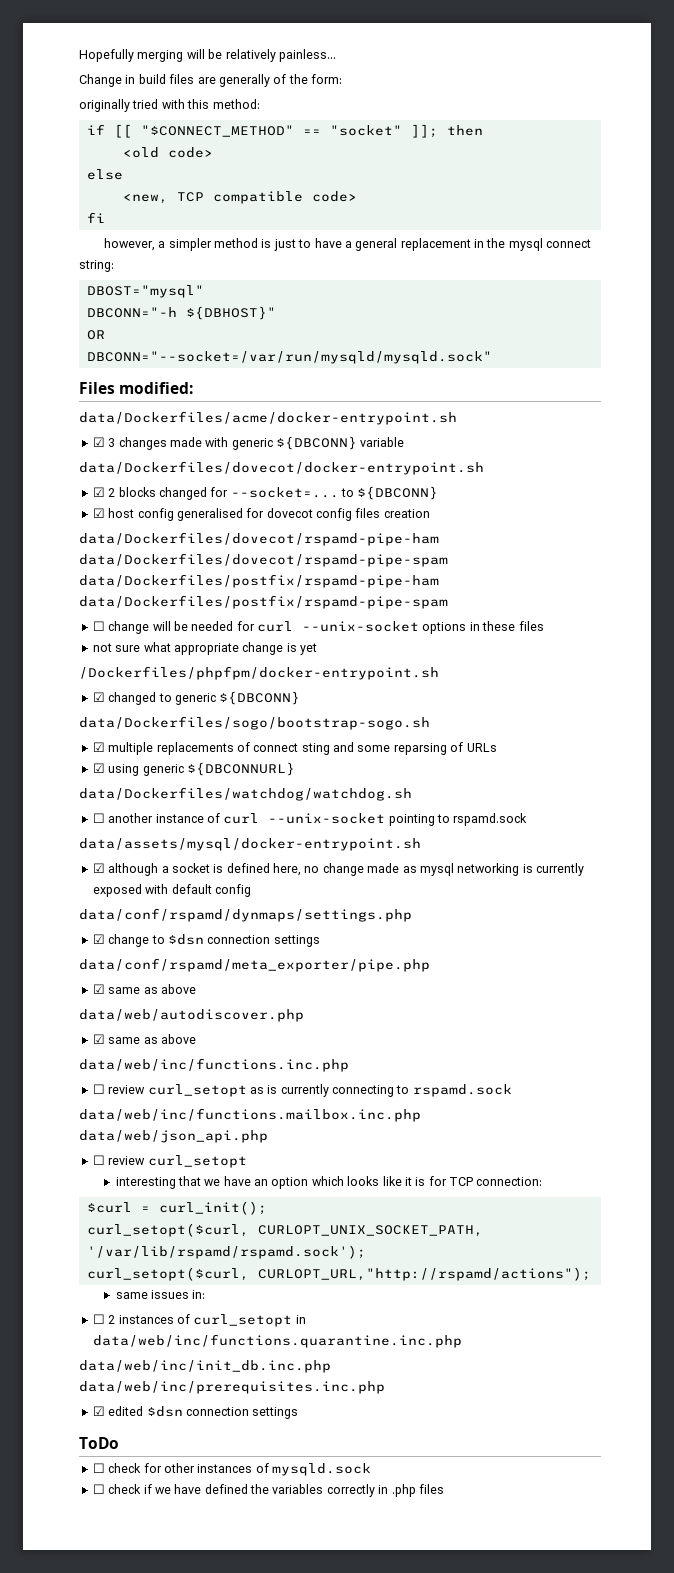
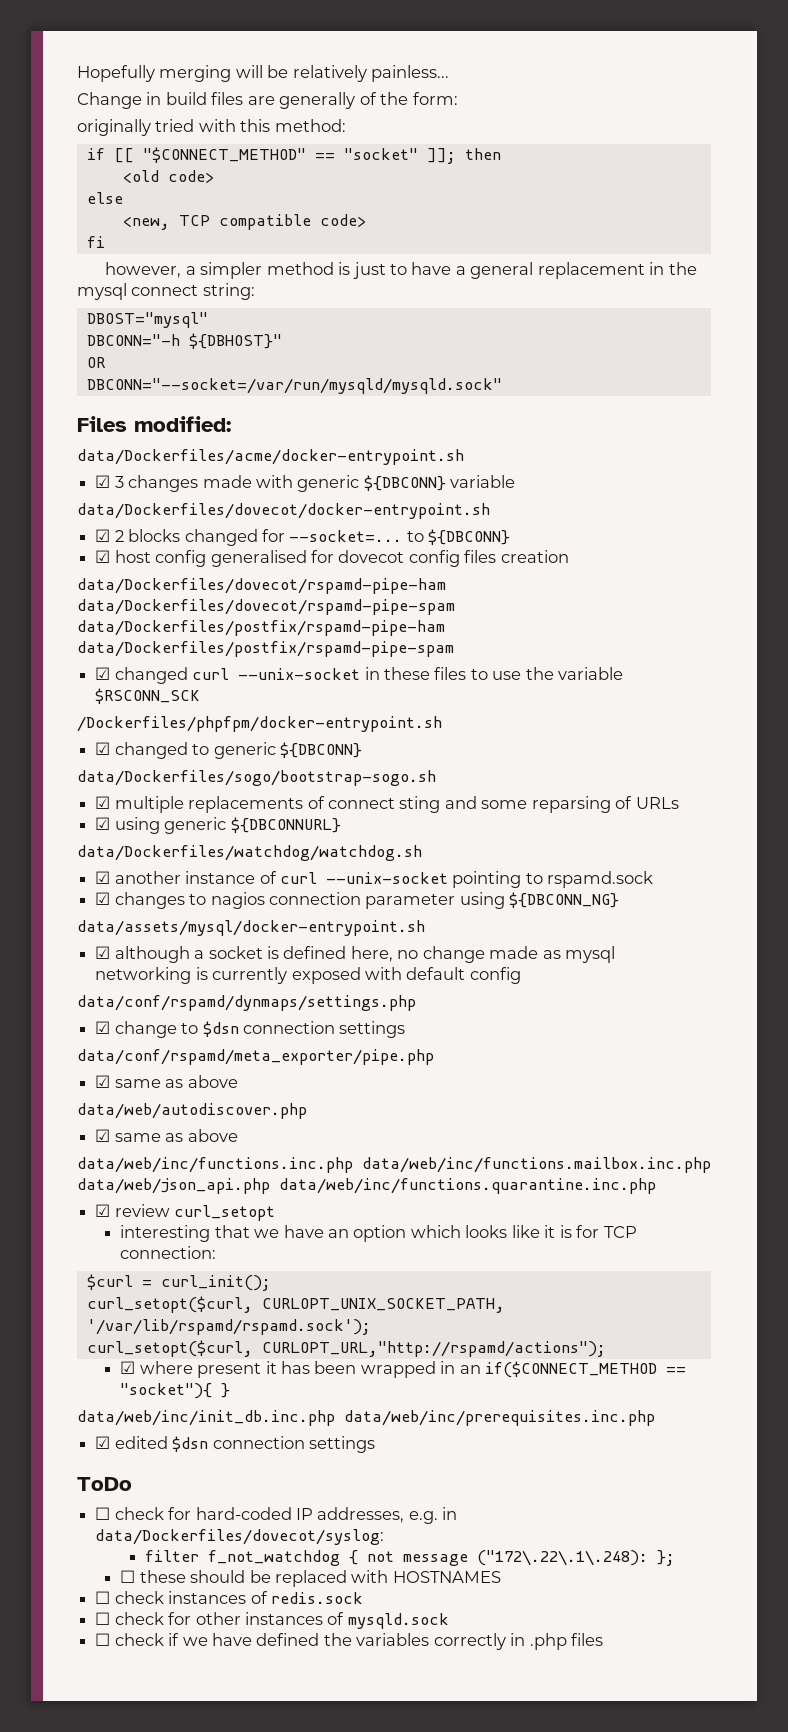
[92,621,467,634] ☐ change will be needed for curl --unix-socket options -> [95,667,361,684] ☑ changed curl --unix-socket
[92,642,317,655] // not sure what appropriate change is yet -> [470,667,624,680] [95,688,201,704] to use the variable $RSCONN_SCK
[92,813,105,823] ☐ -> [95,871,111,884] ☑
(528, 819) none -> [95,892,620,909] // ☑ changes to nagios connection parameter using ${DBCONN_NG}
[92,1084,512,1097] // ☐ review curl_setopt as is currently connecting to rspamd.sock // -> (353, 1165) none
[92,1155,105,1165] // ☐ -> [279,1178,656,1194] [95,1204,111,1217] data/web/inc/functions.quarantine.inc.php // ☑
[115,1290,206,1299] [92,1314,306,1327] [92,1334,462,1348] same issues in: // ☐ 2 instances of curl_setopt in data/web/inc/functions.quarantine.inc.php -> [120,1361,687,1378] [120,1383,231,1399] ☑ where present it has been wrapped in an if($CONNECT_METHOD == "socket"){ }
(119, 1443) none -> [95,1507,458,1524] [95,1529,385,1545] [145,1550,676,1566] [120,1570,501,1587] [95,1591,363,1604] // ☐ check for hard-coded IP addresses, e.g. in data/Dockerfiles/dovecot/syslog: // filter f_not_watchdog { not message ("172\.22\.1\.248): }; // ☐ these should be replaced with HOSTNAMES // ☐ check instances of redis.sock

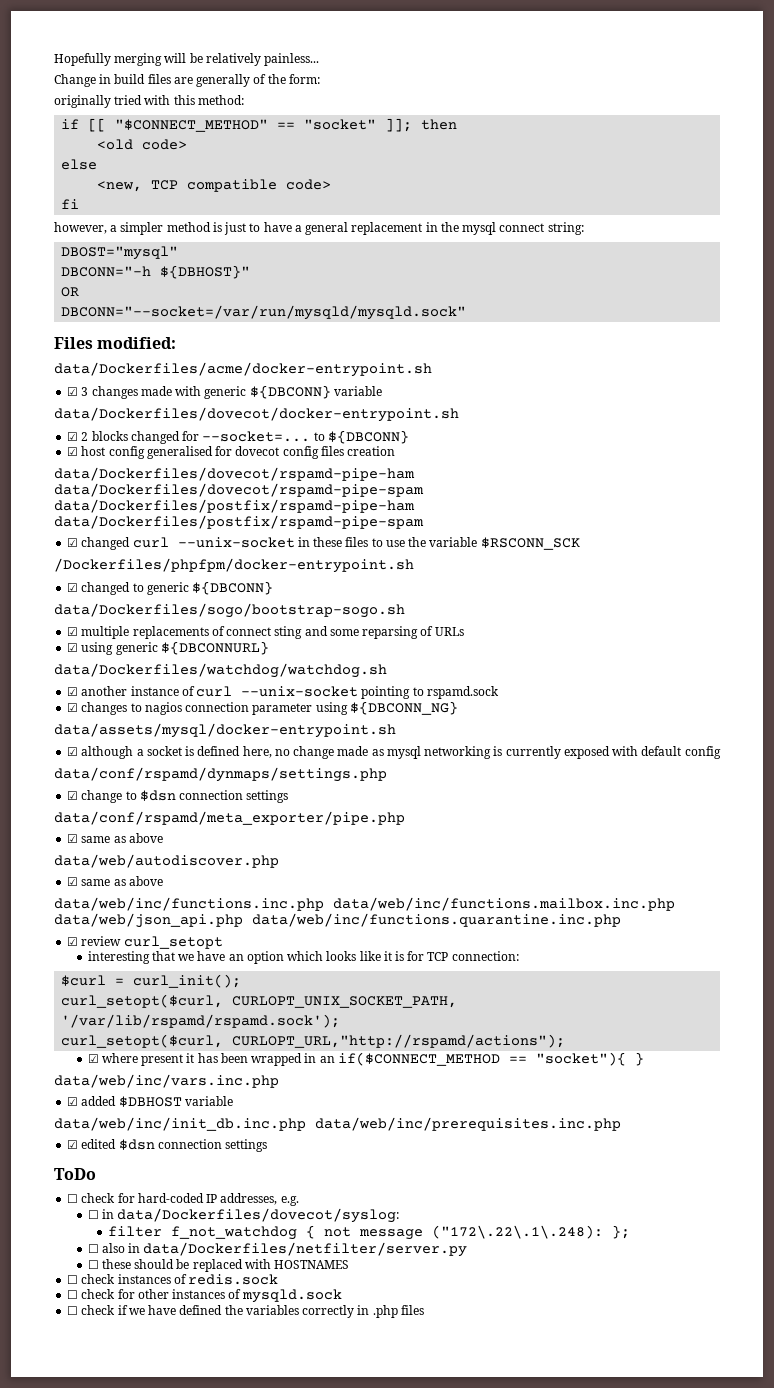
(231, 1390) none -> [54,1074,279,1088] [67,1096,233,1107] // data/web/inc/vars.inc.php // ☑ added $DBHOST variable
(438, 1517) none -> [87,1210,99,1219] // ☐
(676, 1558) none -> [87,1242,468,1257] // ☐ also in data/Dockerfiles/netfilter/server.py

